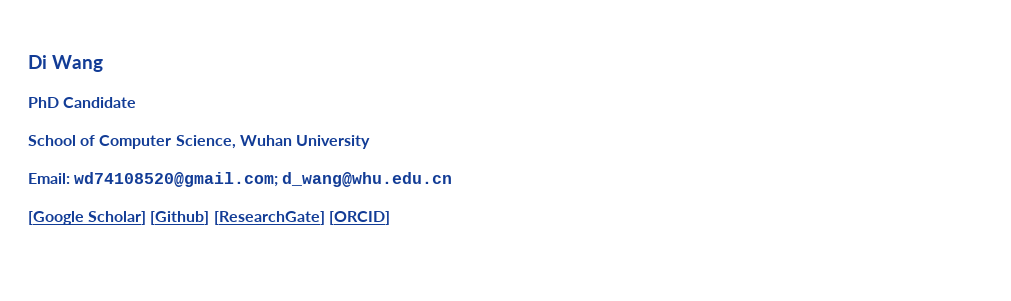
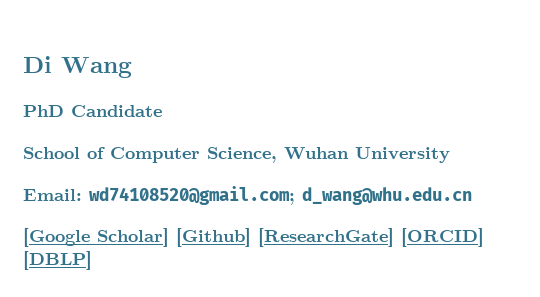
(390, 218) none -> [23,251,92,270] [DBLP]

